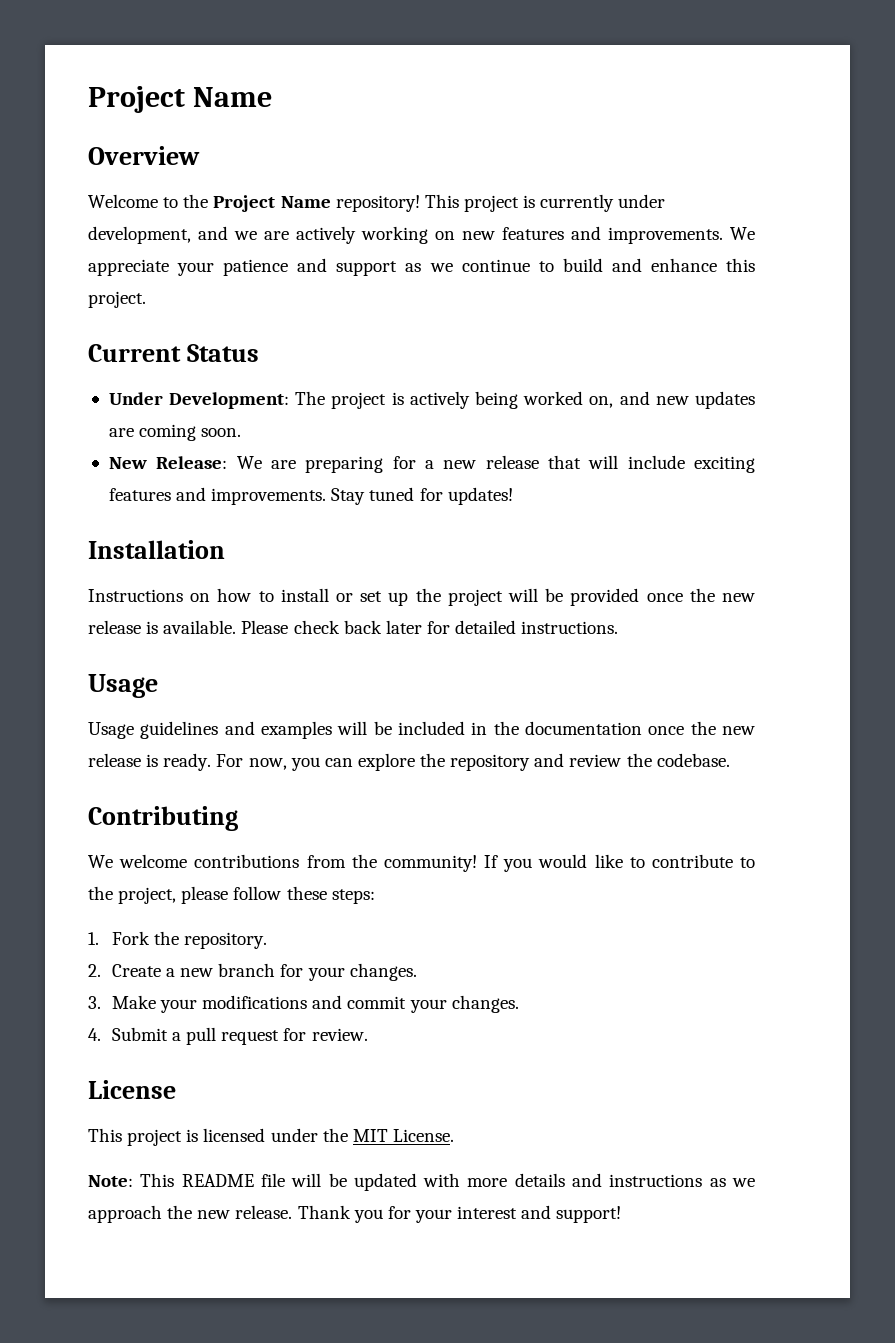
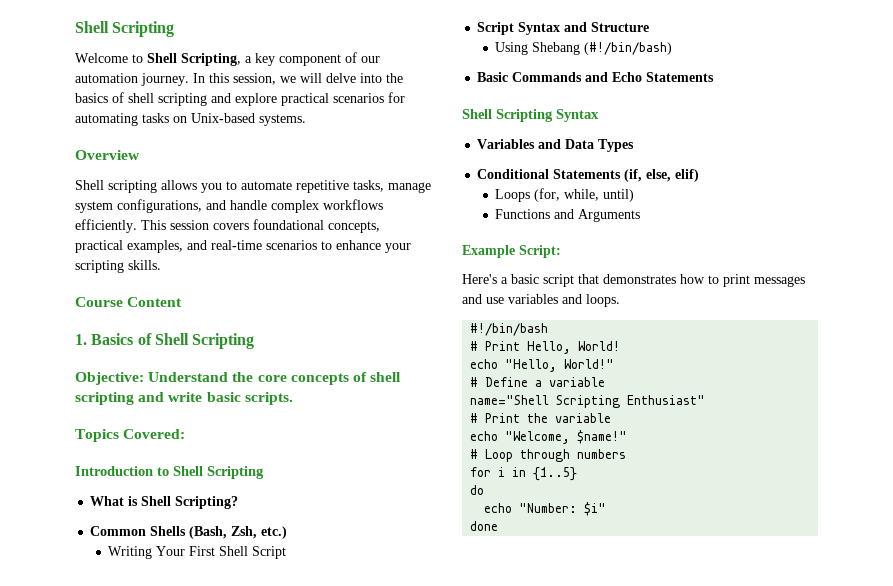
[88,86,272,113] [88,146,200,165] [88,194,666,212] [88,226,755,244] [88,258,756,276] [88,291,146,308] [88,344,259,362] [108,391,756,409] [108,424,242,441] [108,455,755,473] [108,487,513,505] [88,540,225,559] [88,588,755,606] [88,620,619,634] [88,674,158,698] [88,721,756,739] [88,753,730,771] [88,806,238,831] [88,854,755,872] [88,886,375,904] [88,931,268,949] [88,963,417,981] [88,995,519,1013] [88,1027,368,1045] [88,1080,176,1099] [88,1128,454,1146] [88,1173,755,1191] [88,1205,622,1223] Project Name // Overview // Welcome to the Project Name repository! This project is currently under development, and we are actively working on new features and improvements. We appreciate your patience and support as we continue to build and enhance this project. // Current Status // Under Development: The project is actively being worked on, and new updates are coming soon. // New Release: We are preparing for a new release that will include exciting features and improvements. Stay tuned for updates! // Installation // Instructions on how to install or set up the project will be provided once the new release is available. Please check back later for detailed instructions. // Usage // Usage guidelines and examples will be included in the documentation once the new release is ready. For now, you can explore the repository and review the codebase. // Contributing // We welcome contributions from the community! If you would like to contribute to the project, please follow these steps: // 1. Fork the repository. // 2. Create a new branch for your changes. // 3. Make your modifications and commit your changes. // 4. Submit a pull request for review. // License // This project is licensed under the MIT License. // Note: This README file will be updated with more details and instructions as we approach the new release. Thank you for your interest and support! -> [75,21,175,37] [75,52,380,66] [75,73,403,86] [75,92,405,106] [75,113,306,126] [75,150,140,160] [75,180,431,193] [75,199,383,213] [75,219,380,233] [75,240,411,253] [75,260,161,273] [75,297,183,307] [75,333,255,349] [75,372,402,385] [75,392,293,405] [75,429,186,442] [75,466,264,479] [90,496,239,509] [90,526,288,539] [108,546,287,559] [477,22,650,35] [495,42,673,55] [477,72,715,82] [462,109,599,122] [477,139,635,152] [477,169,700,182] [495,188,635,202] [495,209,641,222] [462,245,561,258] [462,274,805,287] [462,294,620,307] [470,323,549,336] [470,341,621,354] [470,359,615,372] [470,377,606,387] [470,395,706,408] [470,413,612,423] [470,430,628,444] [470,449,627,462] [470,467,578,481] [470,485,485,495] [484,502,607,516] [470,521,499,531] Shell Scripting // Welcome to Shell Scripting, a key component of our automation journey. In this session, we will delve into the basics of shell scripting and explore practical scenarios for automating tasks on Unix-based systems. // Overview // Shell scripting allows you to automate repetitive tasks, manage system configurations, and handle complex workflows efficiently. This session covers foundational concepts, practical examples, and real-time scenarios to enhance your scripting skills. // Course Content // 1. Basics of Shell Scripting // Objective: Understand the core concepts of shell scripting and write basic scripts. // Topics Covered: // Introduction to Shell Scripting // What is Shell Scripting? // Common Shells (Bash, Zsh, etc.) // Writing Your First Shell Script // Script Syntax and Structure // Using Shebang (#!/bin/bash) // Basic Commands and Echo Statements // Shell Scripting Syntax // Variables and Data Types // Conditional Statements (if, else, elif) // Loops (for, while, until) // Functions and Arguments // Example Script: // Here's a basic script that demonstrates how to print messages and use variables and loops. // #!/bin/bash // # Print Hello, World! // echo "Hello, World!" // # Define a variable // name="Shell Scripting Enthusiast" // # Print the variable // echo "Welcome, $name!" // # Loop through numbers // for i in {1..5} // do // echo "Number: $i" // done

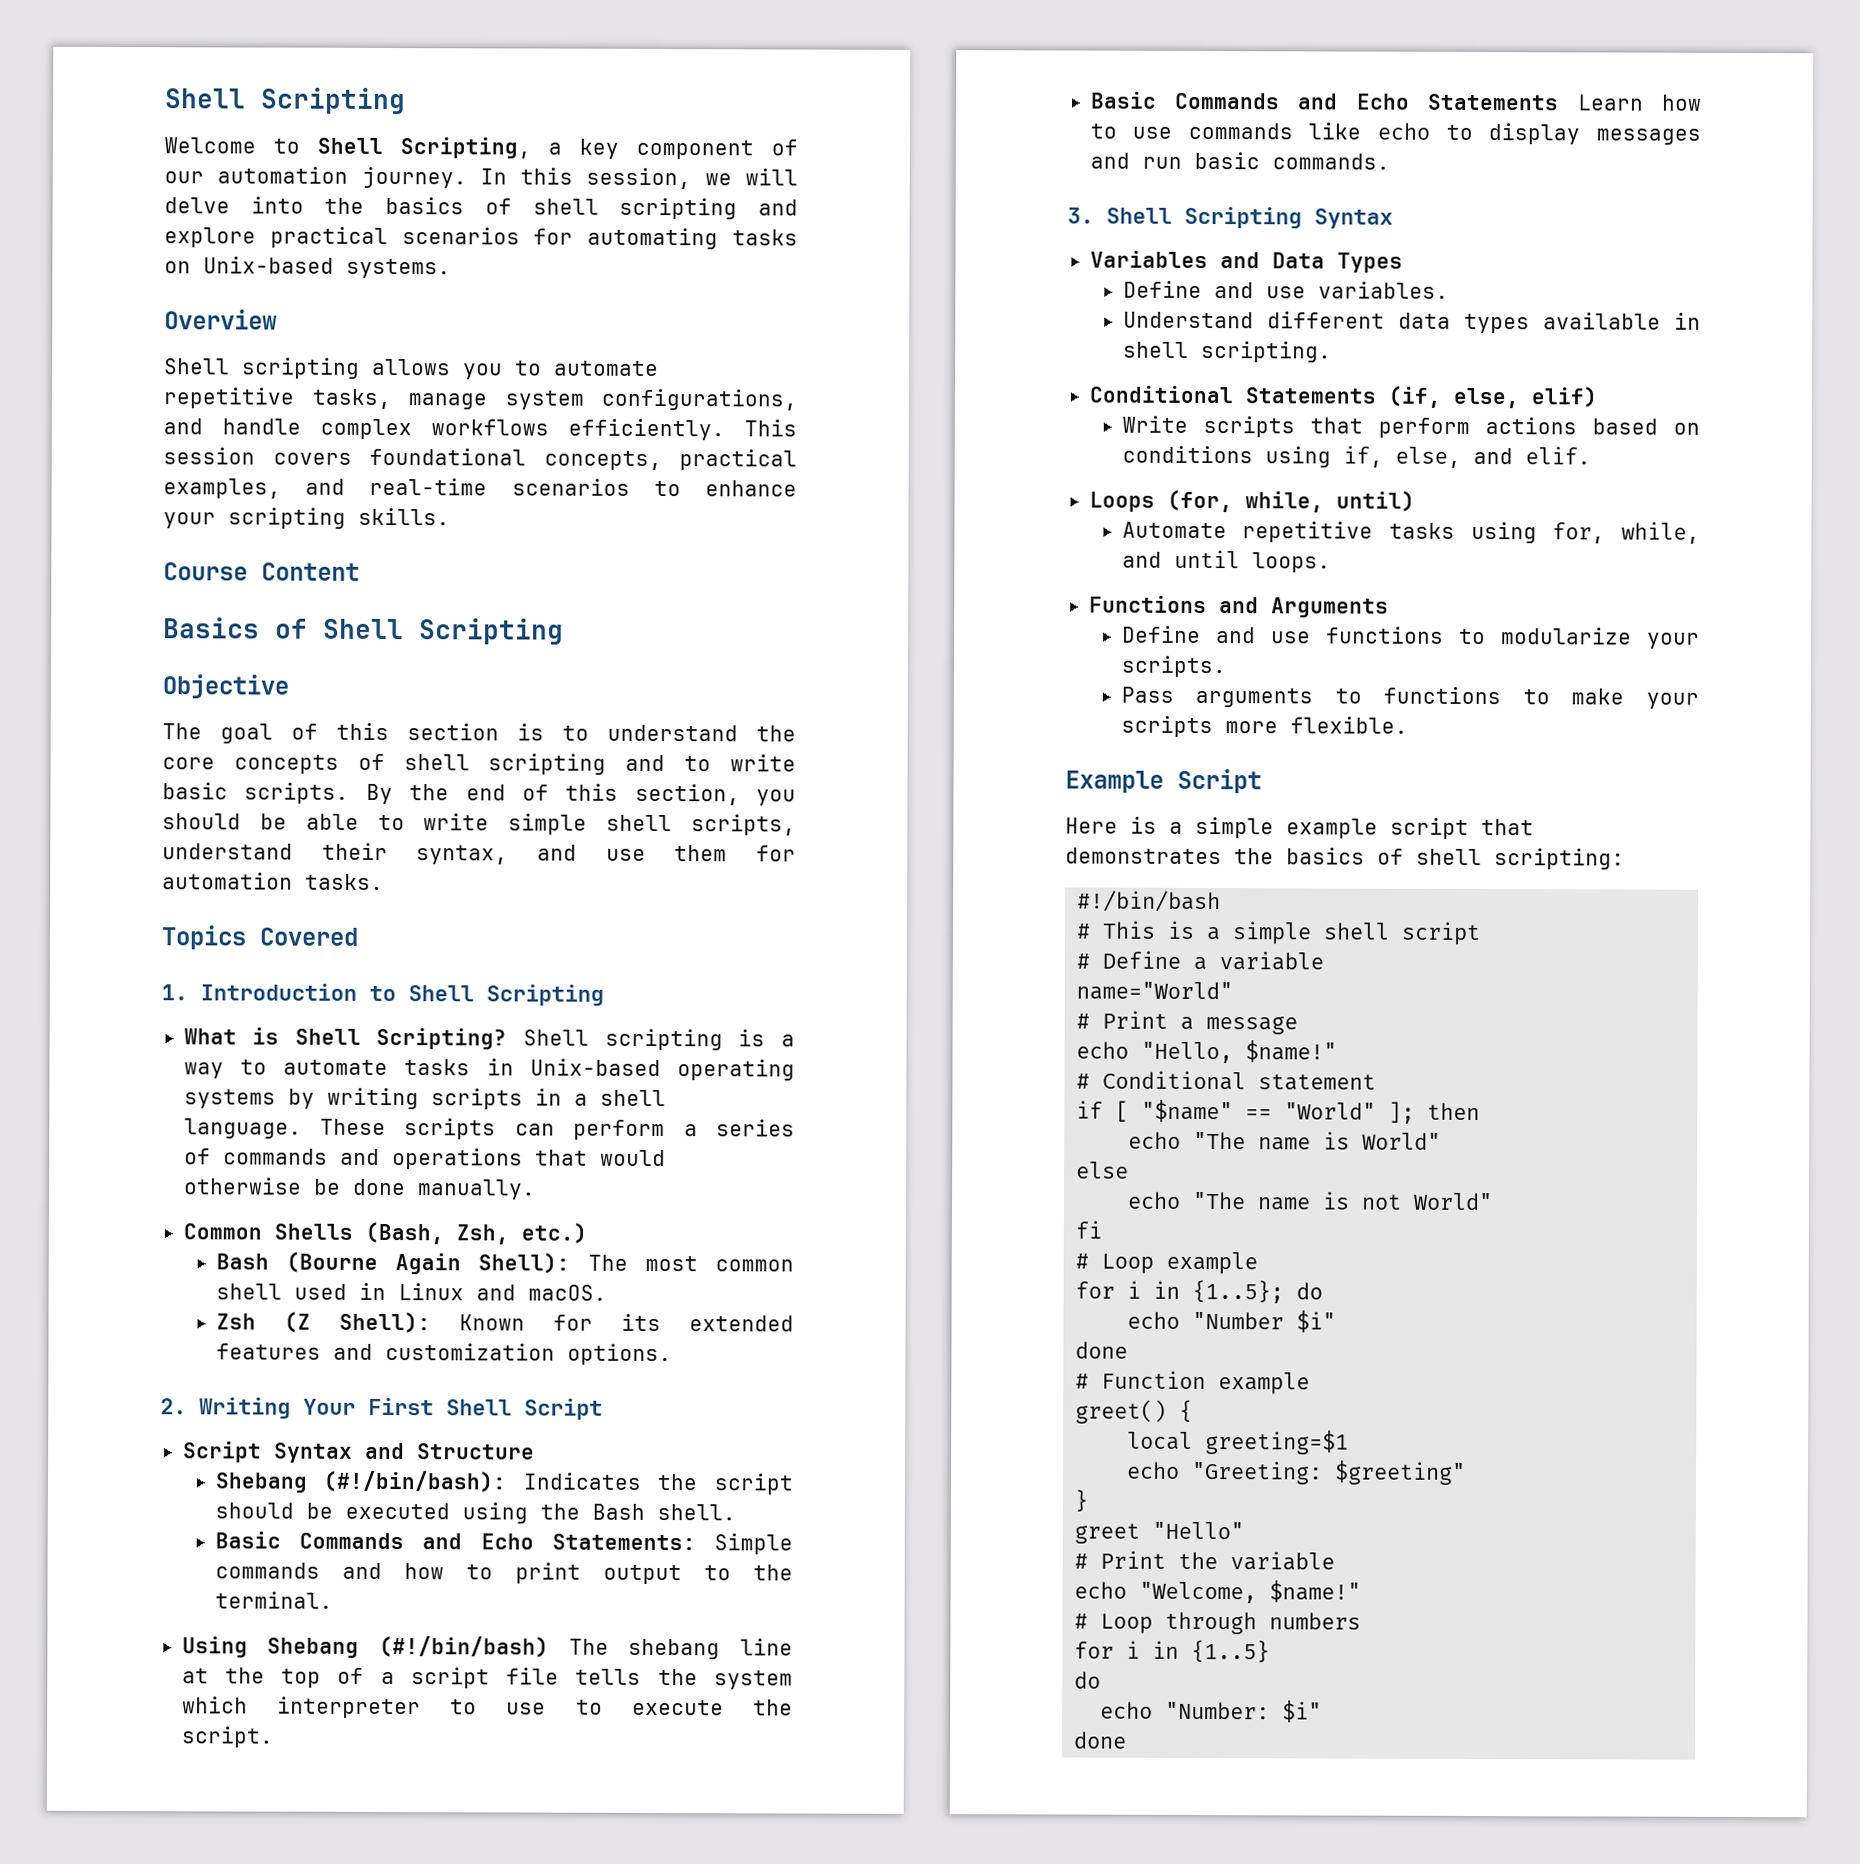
[75,334,87,345] 1. -> (360, 571) none
[75,372,229,385] Objective: Understand -> [162,674,289,699] [162,722,738,744] Objective // The goal of this section is to understand
(165, 397) none -> [684,756,712,772] to
(293, 398) none -> [365,783,796,806] [162,813,796,836] [162,842,796,865] [162,872,384,890] By the end of this section, you should be able to write simple shell scripts, understand their syntax, and use them for automation tasks.
[123,429,186,439] Covered: // -> [259,927,359,946] [161,984,188,1001] Covered // 1.
(239, 502) none -> [523,1028,795,1051] [183,1058,795,1081] [183,1087,666,1110] [183,1118,795,1141] [183,1148,666,1170] [183,1177,536,1200] Shell scripting is a way to automate tasks in Unix-based operating systems by writing scripts in a shell language. These scripts can perform a series of commands and operations that would otherwise be done manually.
(288, 532) none -> [215,1251,794,1275] [215,1282,607,1301] [215,1311,795,1334] [215,1343,672,1366] [160,1398,187,1415] Bash (Bourne Again Shell): The most common shell used in Linux and macOS. // Zsh (Z Shell): Known for its extended features and customization options. // 2.
[495,42,673,55] Using Shebang (#!/bin/bash) -> [214,1470,794,1495] [214,1502,736,1524] [214,1531,793,1555] [214,1562,793,1585] [214,1591,333,1609] [181,1635,793,1660] [181,1667,794,1690] [181,1696,794,1719] [181,1726,274,1748] Shebang (#!/bin/bash): Indicates the script should be executed using the Bash shell. // Basic Commands and Echo Statements: Simple commands and how to print output to the terminal. // Using Shebang (#!/bin/bash) The shebang line at the top of a script file tells the system which interpreter to use to execute the script.
(715, 77) // -> [1577,94,1702,111] [1089,122,1701,145] [1089,151,1390,170] [1067,207,1094,224] Learn how to use commands like echo to display messages and run basic commands. // 3.
(635, 145) none -> [1122,280,1449,299] [1122,311,1701,334] [1122,340,1332,363] // Define and use variables. // Understand different data types available in shell scripting.
[495,188,635,202] [495,209,641,222] [462,245,561,258] [462,274,805,287] [462,294,620,307] [470,323,549,336] [470,341,621,354] [470,359,615,372] [470,377,606,387] [470,395,706,408] Loops (for, while, until) // Functions and Arguments // Example Script: // Here's a basic script that demonstrates how to print messages and use variables and loops. // #!/bin/bash // # Print Hello, World! // echo "Hello, World!" // # Define a variable // name="Shell Scripting Enthusiast" -> [1121,415,1700,438] [1121,445,1591,468] [1088,489,1415,513] [1121,521,1700,544] [1121,549,1331,573] [1088,595,1389,618] [1121,625,1700,649] [1120,655,1227,678] [1120,686,1699,709] [1120,715,1408,738] [1065,768,1262,794] [1065,816,1534,839] [1065,847,1625,870] [1077,890,1222,913] [1076,920,1482,946] [1076,950,1325,971] [1076,981,1234,1001] [1076,1010,1299,1035] [1076,1040,1338,1064] [1076,1070,1377,1091] [1076,1099,1481,1124] [1128,1131,1442,1151] [1076,1161,1130,1179] [1127,1191,1494,1211] [1075,1220,1103,1239] [1075,1251,1259,1275] [1075,1279,1324,1304] [1127,1310,1337,1333] [1075,1341,1129,1359] [1075,1370,1311,1395] [1075,1399,1194,1424] [1127,1430,1350,1455] [1126,1460,1467,1485] [1074,1489,1089,1512] [1074,1521,1245,1544] Write scripts that perform actions based on conditions using if, else, and elif. // Loops (for, while, until) // Automate repetitive tasks using for, while, and until loops. // Functions and Arguments // Define and use functions to modularize your scripts. // Pass arguments to functions to make your scripts more flexible. // Example Script // Here is a simple example script that demonstrates the basics of shell scripting: // #!/bin/bash // # This is a simple shell script // # Define a variable // name="World" // # Print a message // echo "Hello, $name!" // # Conditional statement // if [ "$name" == "World" ]; then // echo "The name is World" // else // echo "The name is not World" // fi // # Loop example // for i in {1..5}; do // echo "Number $i" // done // # Function example // greet() { // local greeting=$1 // echo "Greeting: $greeting" // } // greet "Hello"

